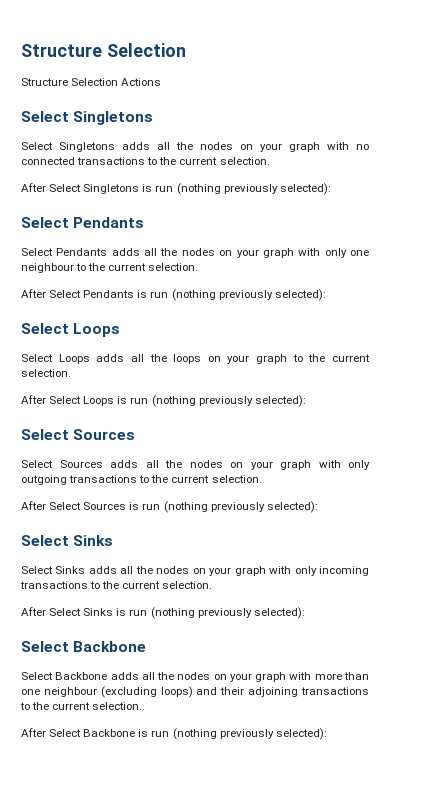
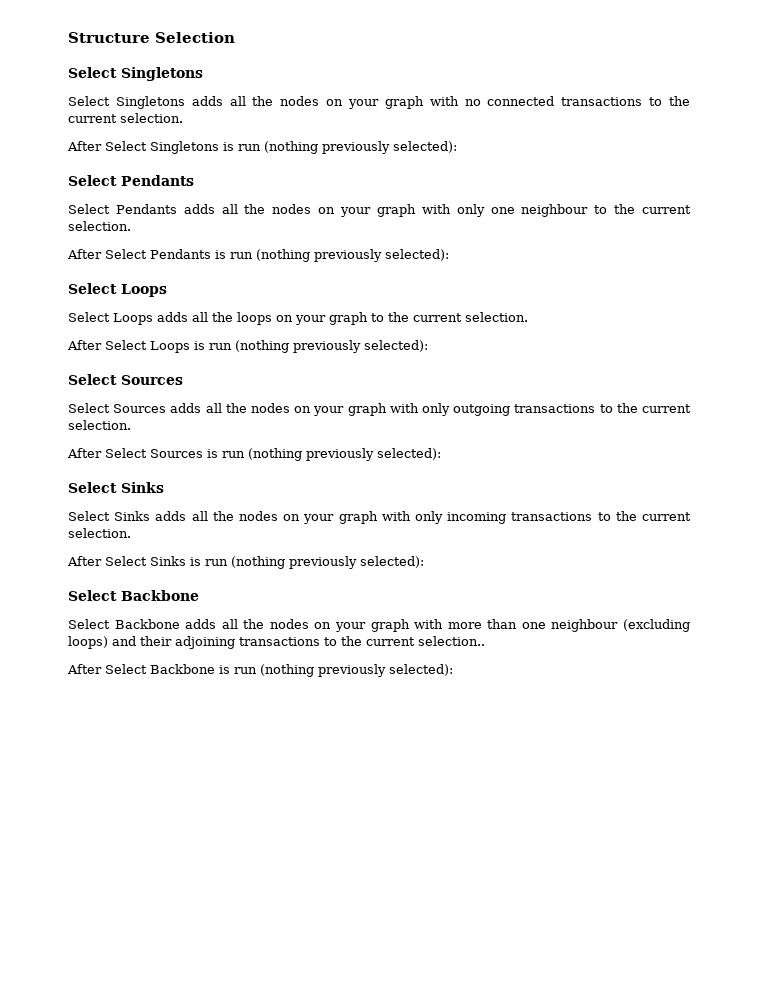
[21,43,186,57] [21,78,162,86] Structure Selection // Structure Selection Actions -> [68,32,235,43] Structure Selection

